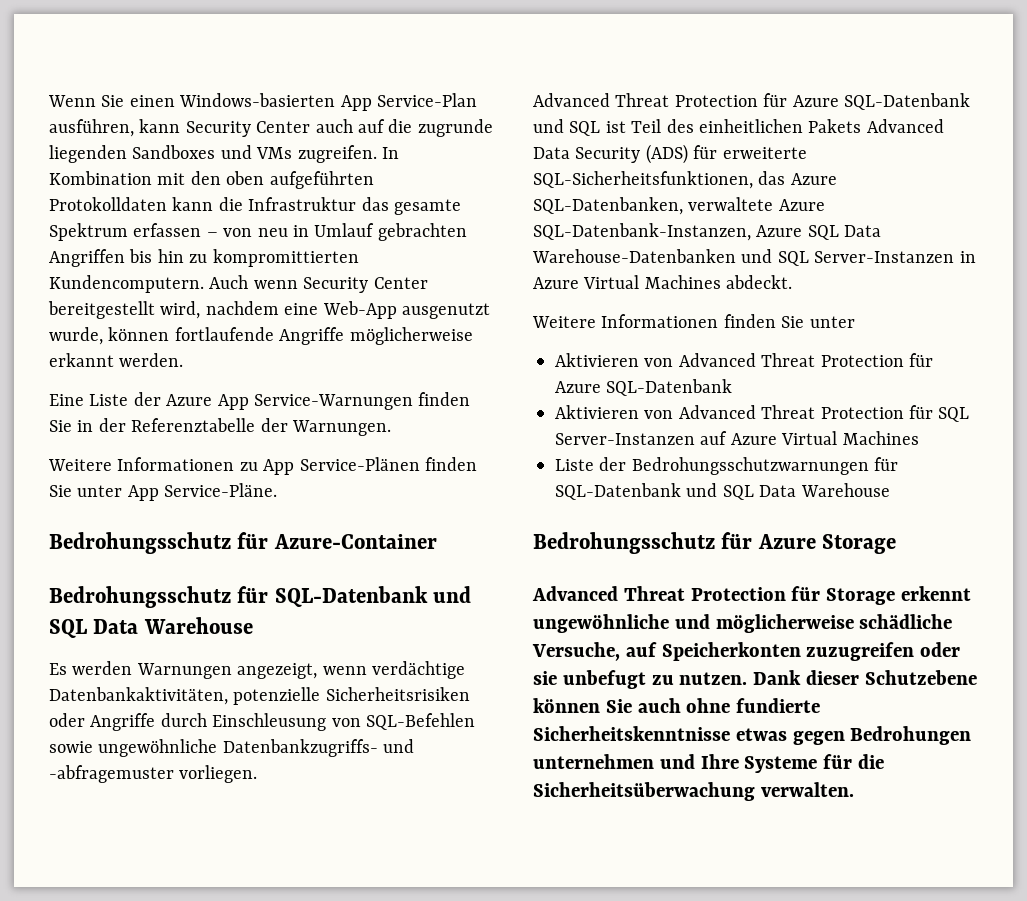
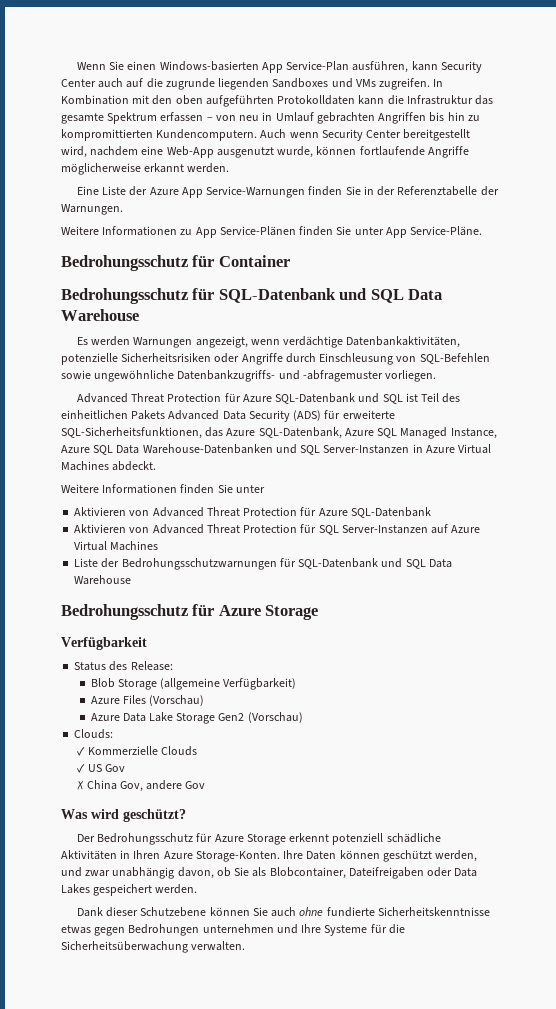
[273,534,437,549] Azure-Container -> [218,255,290,267] Container
[533,197,825,215] [533,223,751,241] SQL-Datenbanken, verwaltete Azure SQL-Datenbank-Instanzen, -> [258,427,497,439] SQL-Datenbank, Azure SQL Managed Instance,
[532,586,972,605] [533,614,953,633] [532,642,961,661] [533,670,748,689] Advanced Threat Protection für Storage erkennt ungewöhnliche und möglicherweise schädliche Versuche, auf Speicherkonten zuzugreifen oder sie unbefugt zu nutzen. -> [61,637,147,650] [74,661,173,671] [90,678,297,690] [90,695,204,706] [90,712,303,724] [74,729,114,739] [77,746,197,756] [77,764,125,773] [77,780,206,792] [61,809,186,822] [76,833,441,845] [61,850,478,862] [61,867,478,879] [61,884,198,896] Verfügbarkeit // Status des Release: // Blob Storage (allgemeine Verfügbarkeit) // Azure Files (Vorschau) // Azure Data Lake Storage Gen2 (Vorschau) // Clouds: // ✓ Kommerzielle Clouds // ✓ US Gov // ✗ China Gov, andere Gov // Was wird geschützt? // Der Bedrohungsschutz für Azure Storage erkennt potenziell schädliche Aktivitäten in Ihren Azure Storage-Konten. Ihre Daten können geschützt werden, und zwar unabhängig davon, ob Sie als Blobcontainer, Dateifreigaben oder Data Lakes gespeichert werden. //

